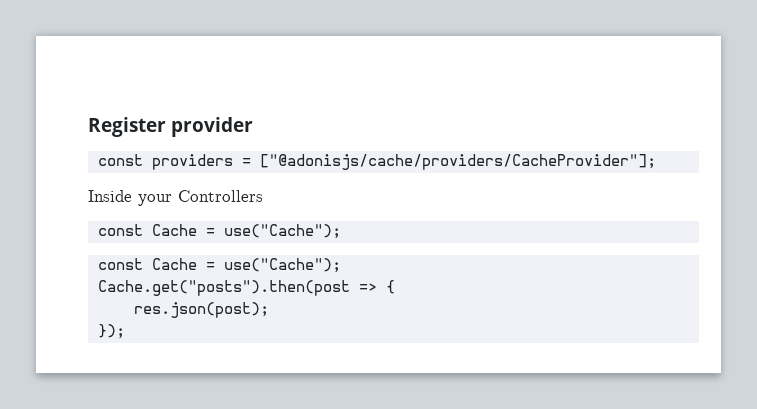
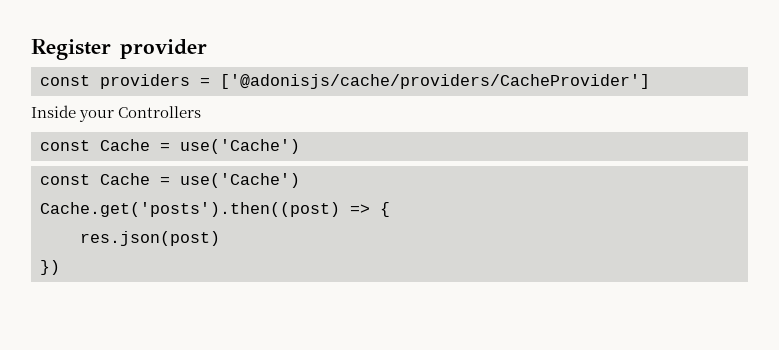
[259,154,656,170] ["@adonisjs/cache/providers/CacheProvider"]; -> [220,74,650,89] ['@adonisjs/cache/providers/CacheProvider']
[223,224,341,239] [97,258,341,273] [97,280,350,296] use("Cache"); // const Cache = use("Cache"); // Cache.get("posts").then(post -> [180,139,300,154] [40,173,300,188] [40,202,340,217] use('Cache') // const Cache = use('Cache') // Cache.get('posts').then((post)
[133,302,269,318] [97,324,125,339] res.json(post); // }); -> [80,231,220,246] [40,260,60,275] res.json(post) // })

